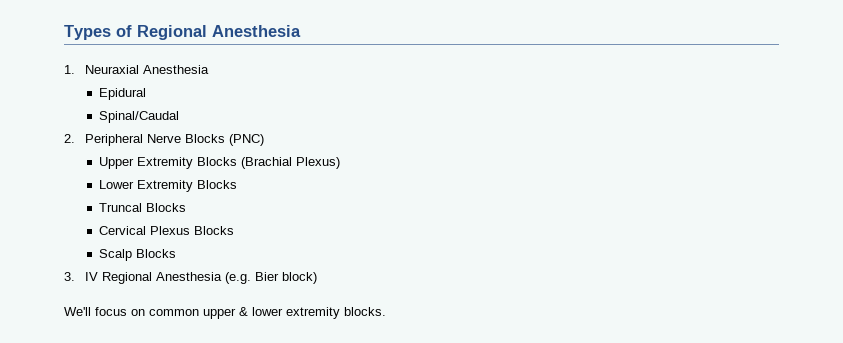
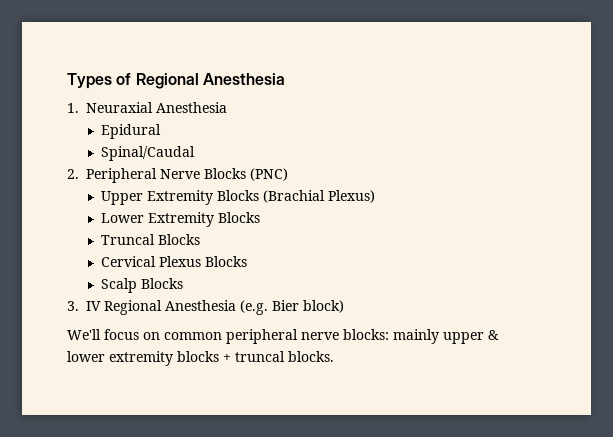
(199, 312) none -> [226,329,439,344] peripheral nerve blocks: mainly
(340, 313) none -> [177,351,285,362] blocks + truncal

